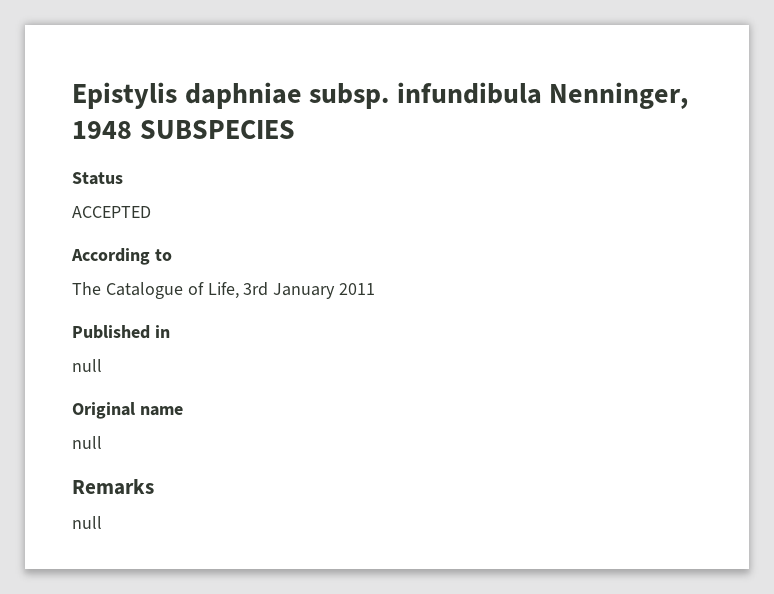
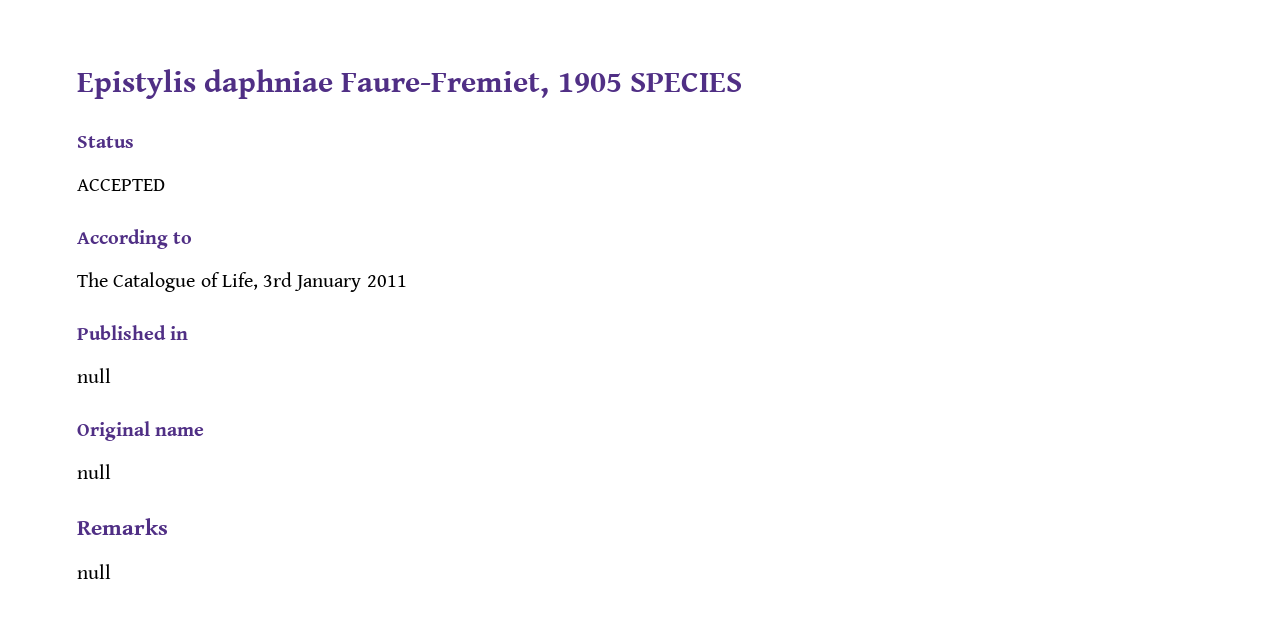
[309,82,689,109] [72,120,295,139] subsp. infundibula Nenninger, 1948 SUBSPECIES -> [341,71,742,98] Faure-Fremiet, 1905 SPECIES

